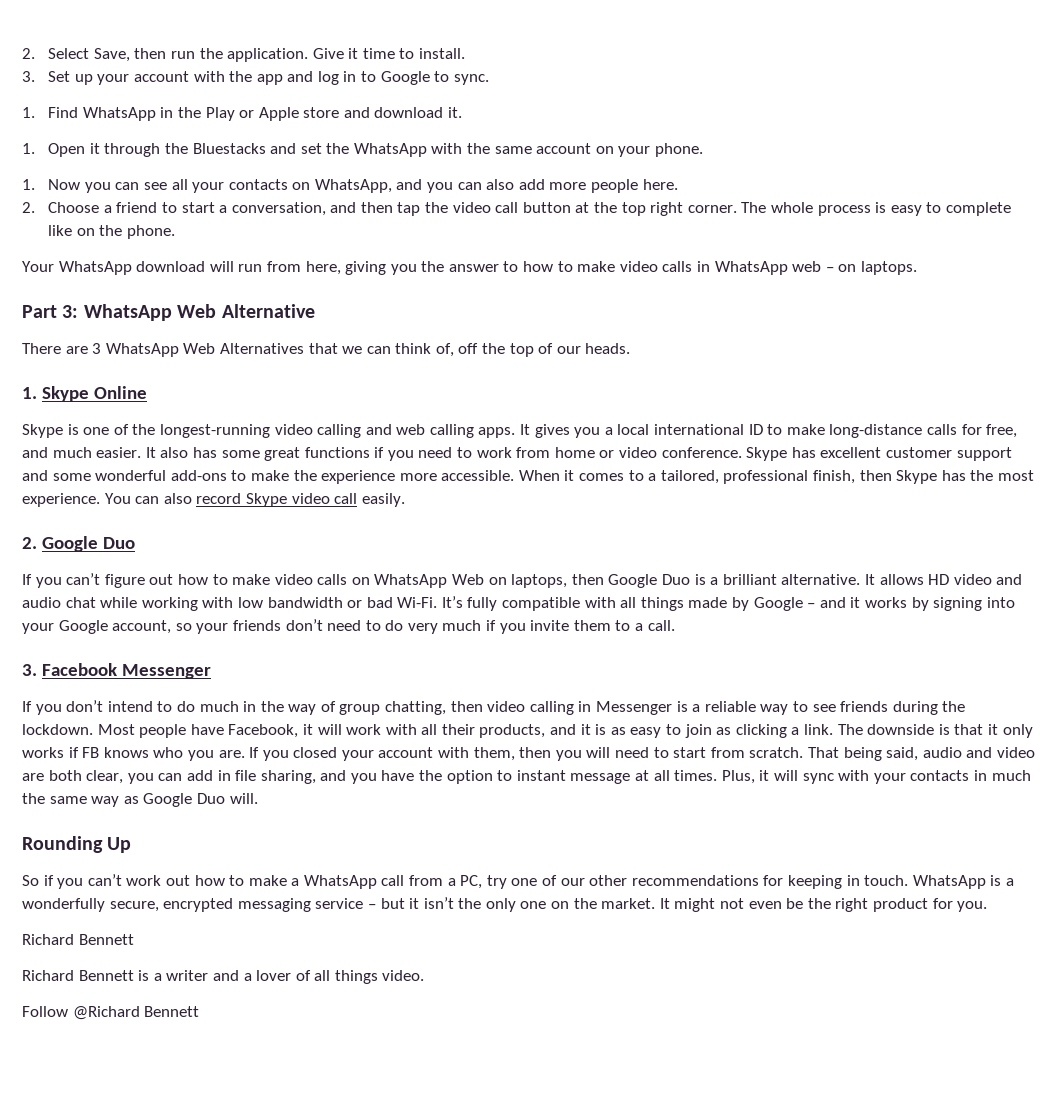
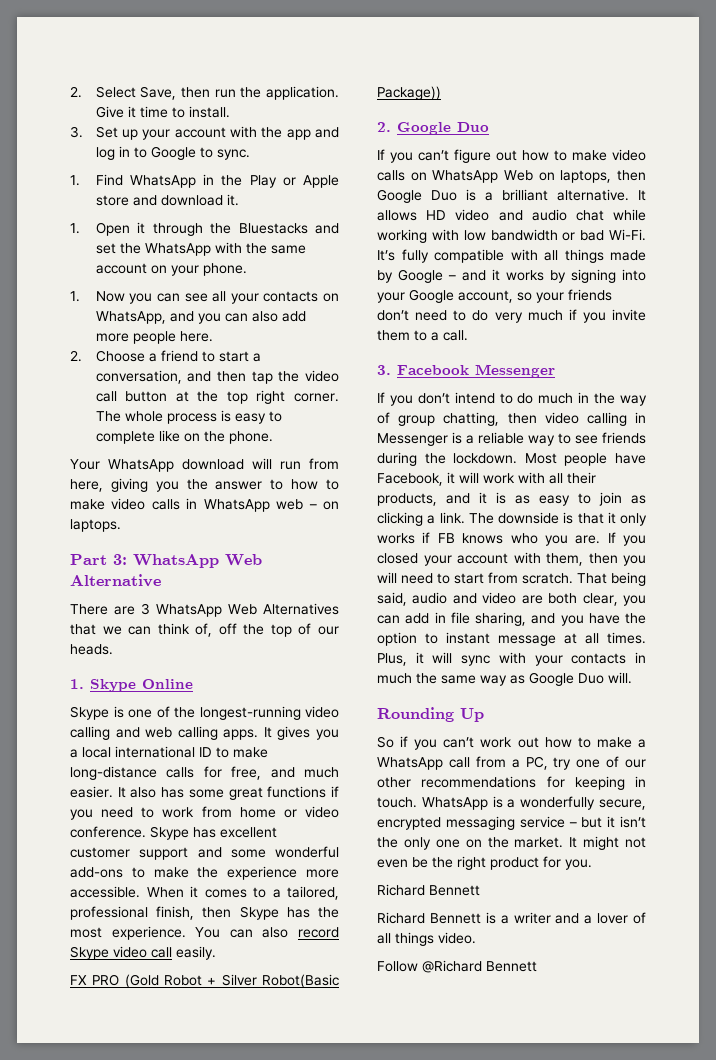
(405, 500) none -> [70,974,339,988] [377,86,441,100] // FX PRO (Gold Robot + Silver Robot(Basic Package))

